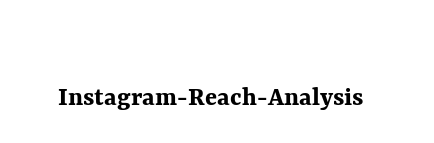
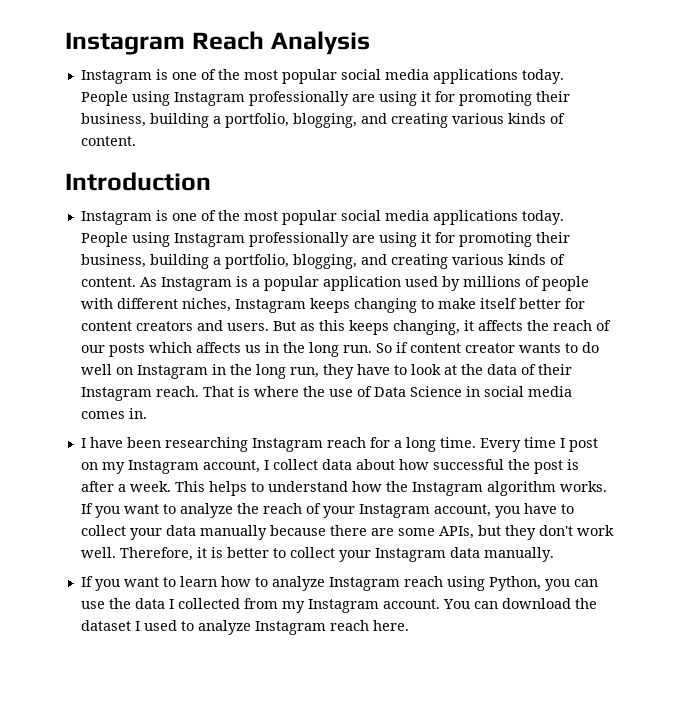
[58,87,363,110] Instagram-Reach-Analysis -> [65,31,370,55] [80,69,564,84] [80,91,570,106] [80,113,565,128] [80,136,136,146] [65,172,211,191] [80,210,564,225] [80,232,570,247] [80,254,565,269] [80,276,589,291] [80,298,585,313] [80,320,611,335] [80,342,599,357] [80,364,572,379] [80,386,572,401] [80,408,147,419] [80,437,598,452] [80,459,579,474] [80,481,607,496] [80,503,574,518] [80,525,614,540] [80,547,554,562] [80,576,598,591] [80,598,597,613] [80,620,409,635] Instagram Reach Analysis // Instagram is one of the most popular social media applications today. People using Instagram professionally are using it for promoting their business, building a portfolio, blogging, and creating various kinds of content. // Introduction // Instagram is one of the most popular social media applications today. People using Instagram professionally are using it for promoting their business, building a portfolio, blogging, and creating various kinds of content. As Instagram is a popular application used by millions of people with different niches, Instagram keeps changing to make itself better for content creators and users. But as this keeps changing, it affects the reach of our posts which affects us in the long run. So if content creator wants to do well on Instagram in the long run, they have to look at the data of their Instagram reach. That is where the use of Data Science in social media comes in. // I have been researching Instagram reach for a long time. Every time I post on my Instagram account, I collect data about how successful the post is after a week. This helps to understand how the Instagram algorithm works. If you want to analyze the reach of your Instagram account, you have to collect your data manually because there are some APIs, but they don't work well. Therefore, it is better to collect your Instagram data manually. // If you want to learn how to analyze Instagram reach using Python, you can use the data I collected from my Instagram account. You can download the dataset I used to analyze Instagram reach here.

